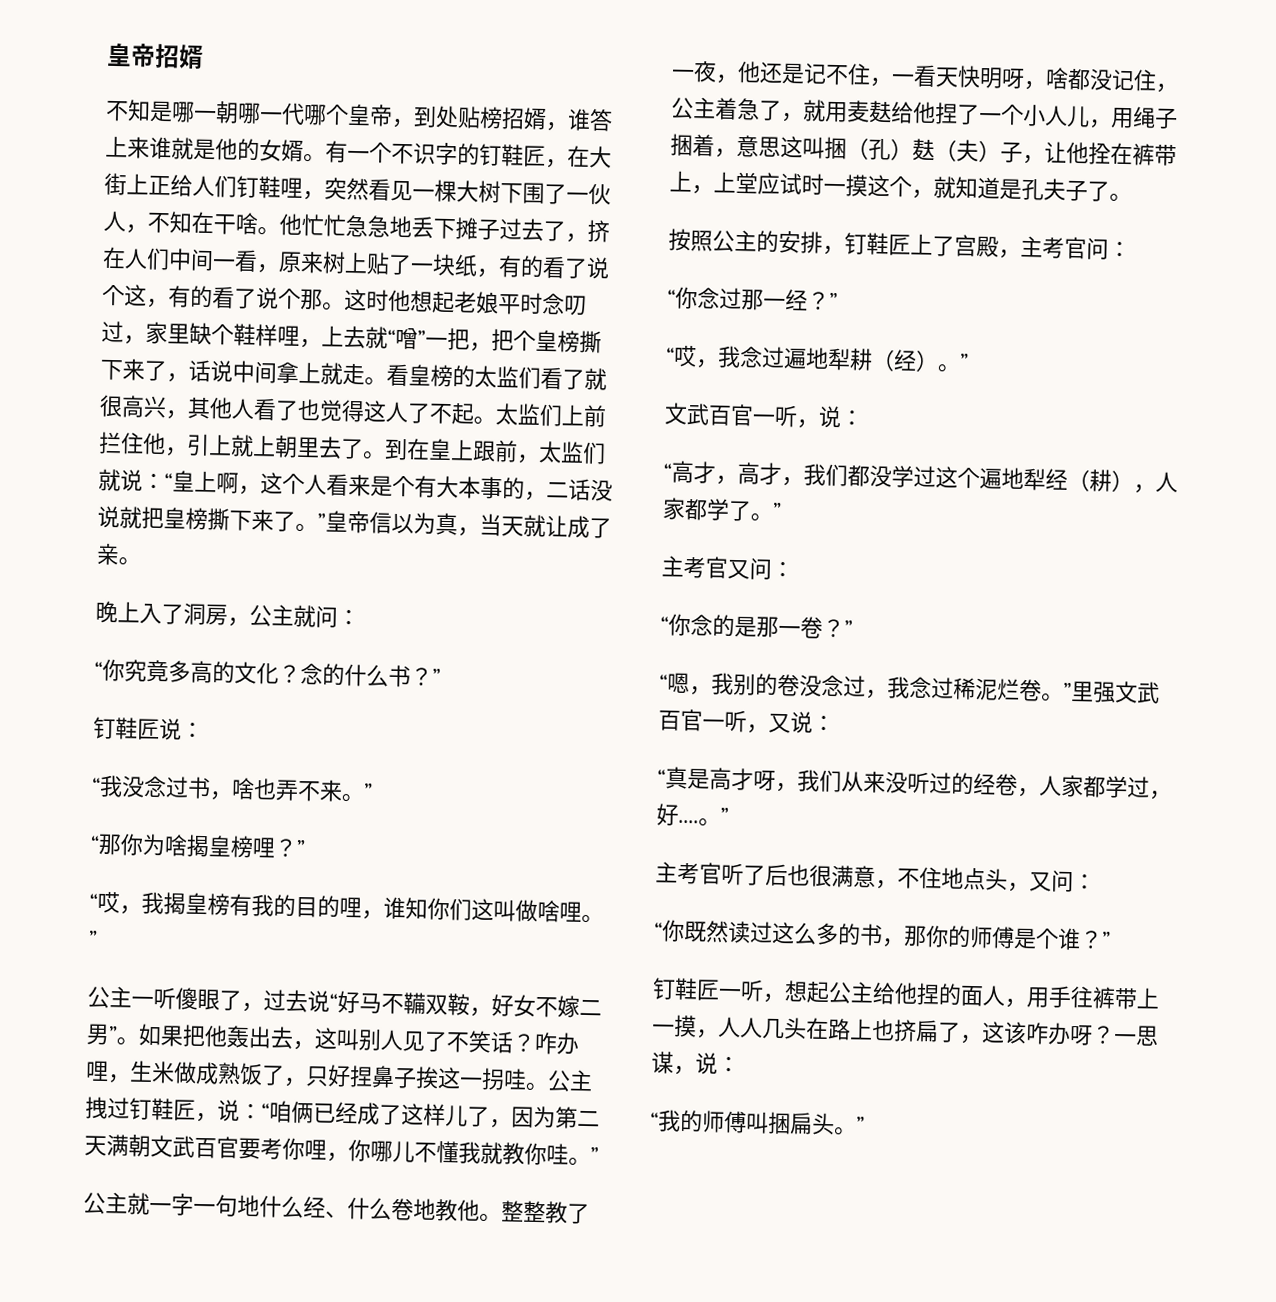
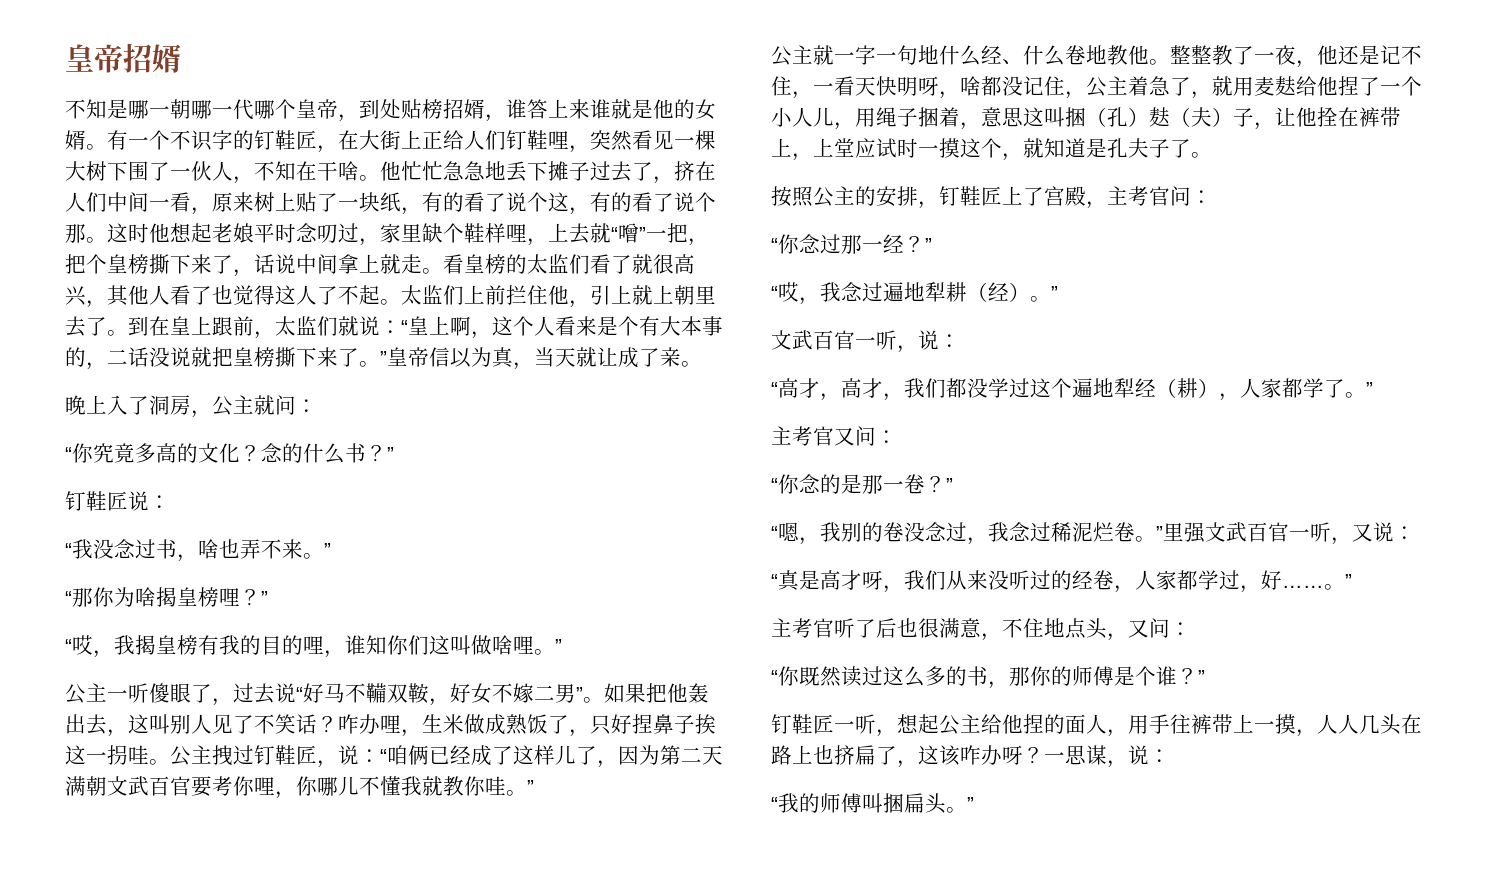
[678,819,699,824] .... -> [1282,585,1324,588] ……

